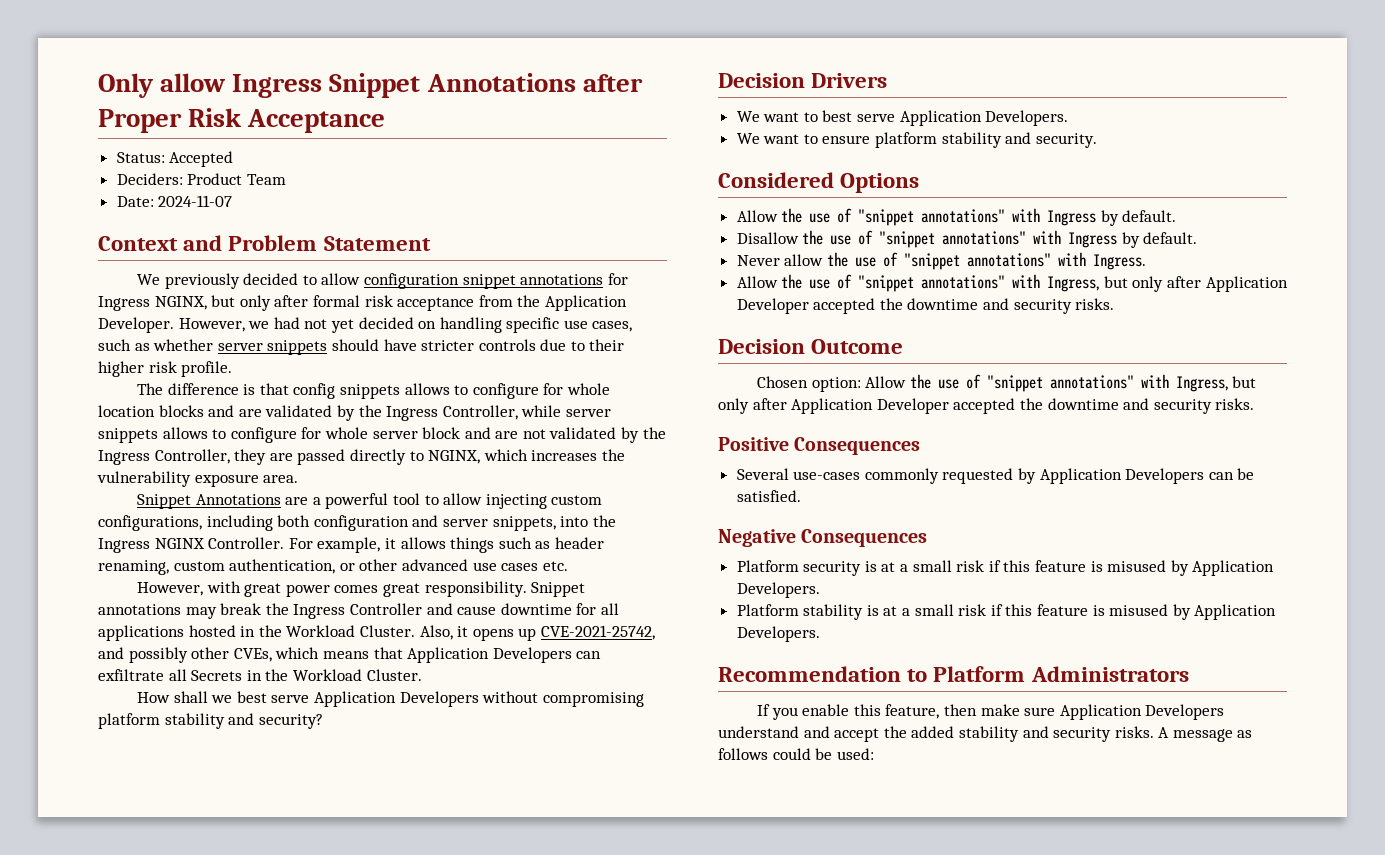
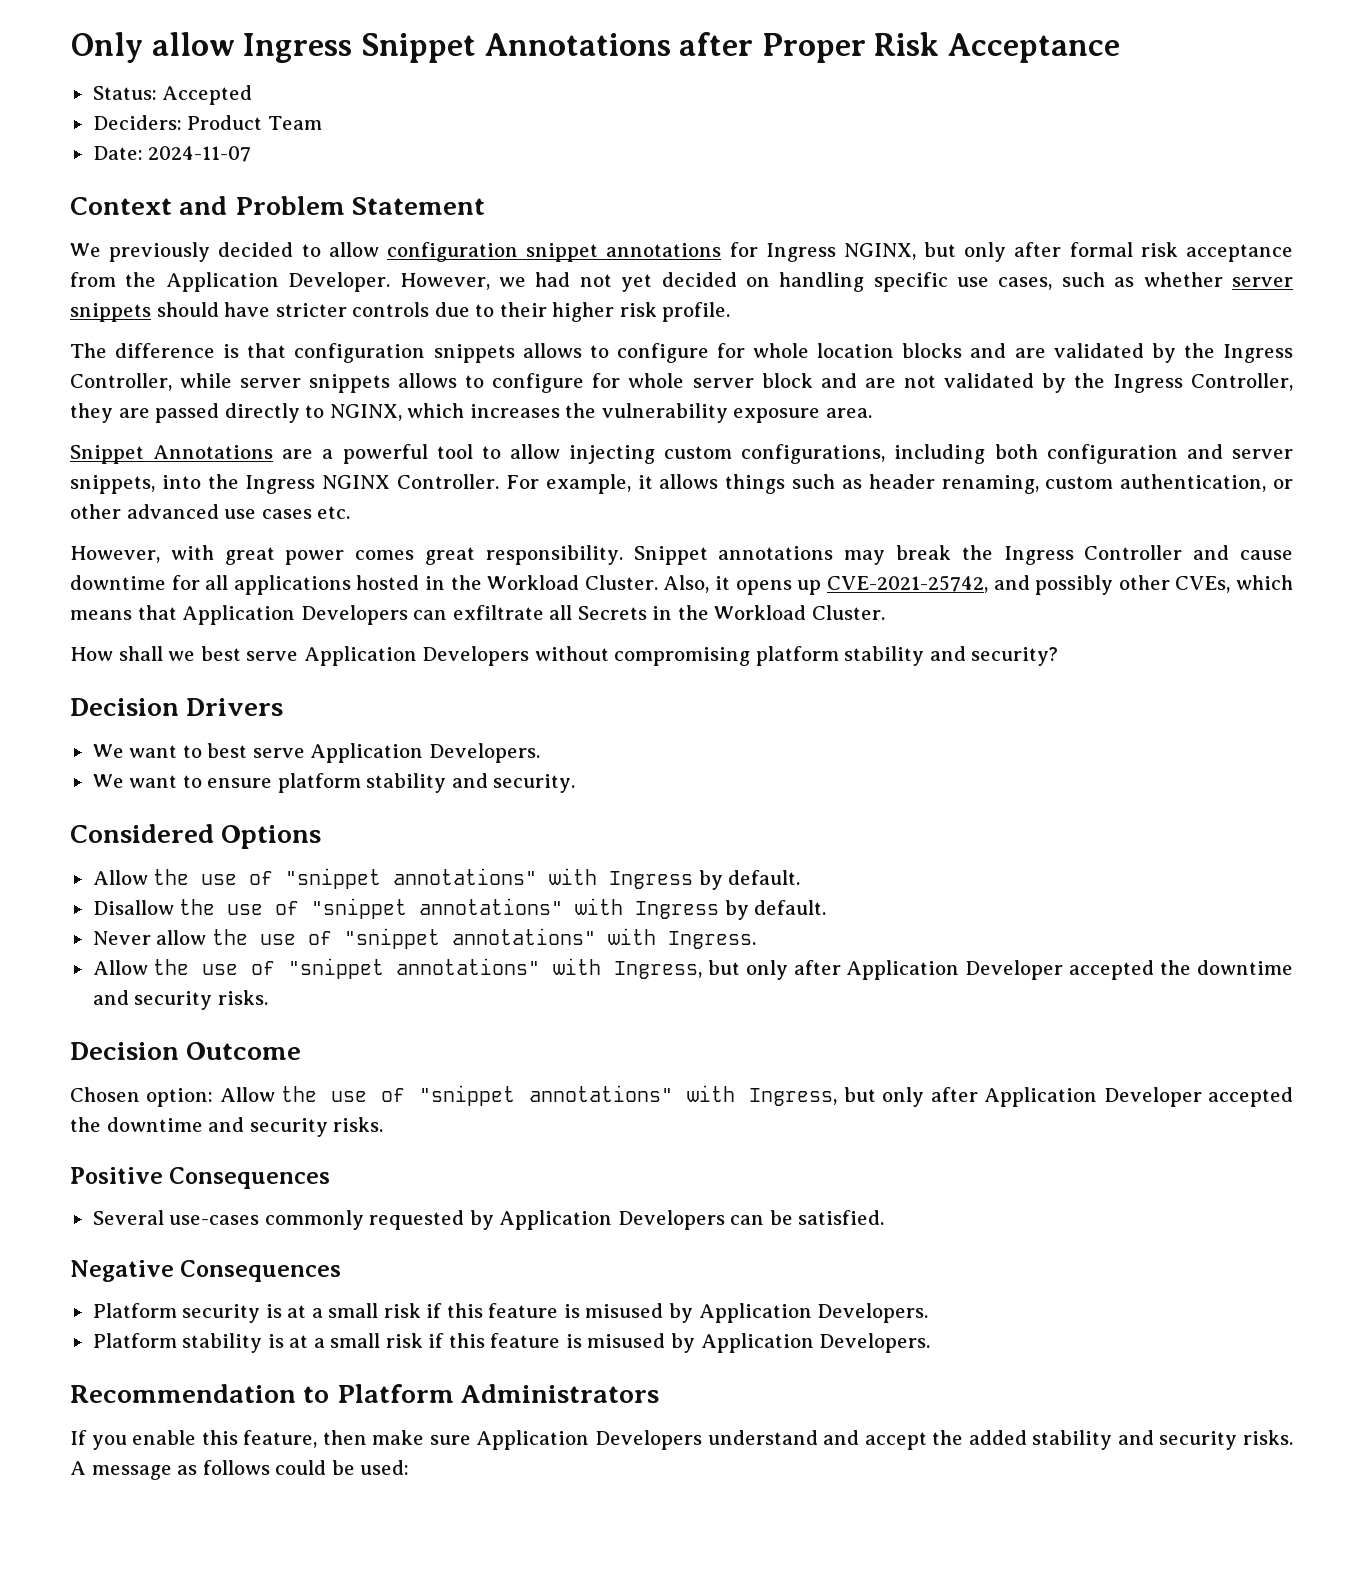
[293,383,336,399] config -> [294,343,426,363] configuration

